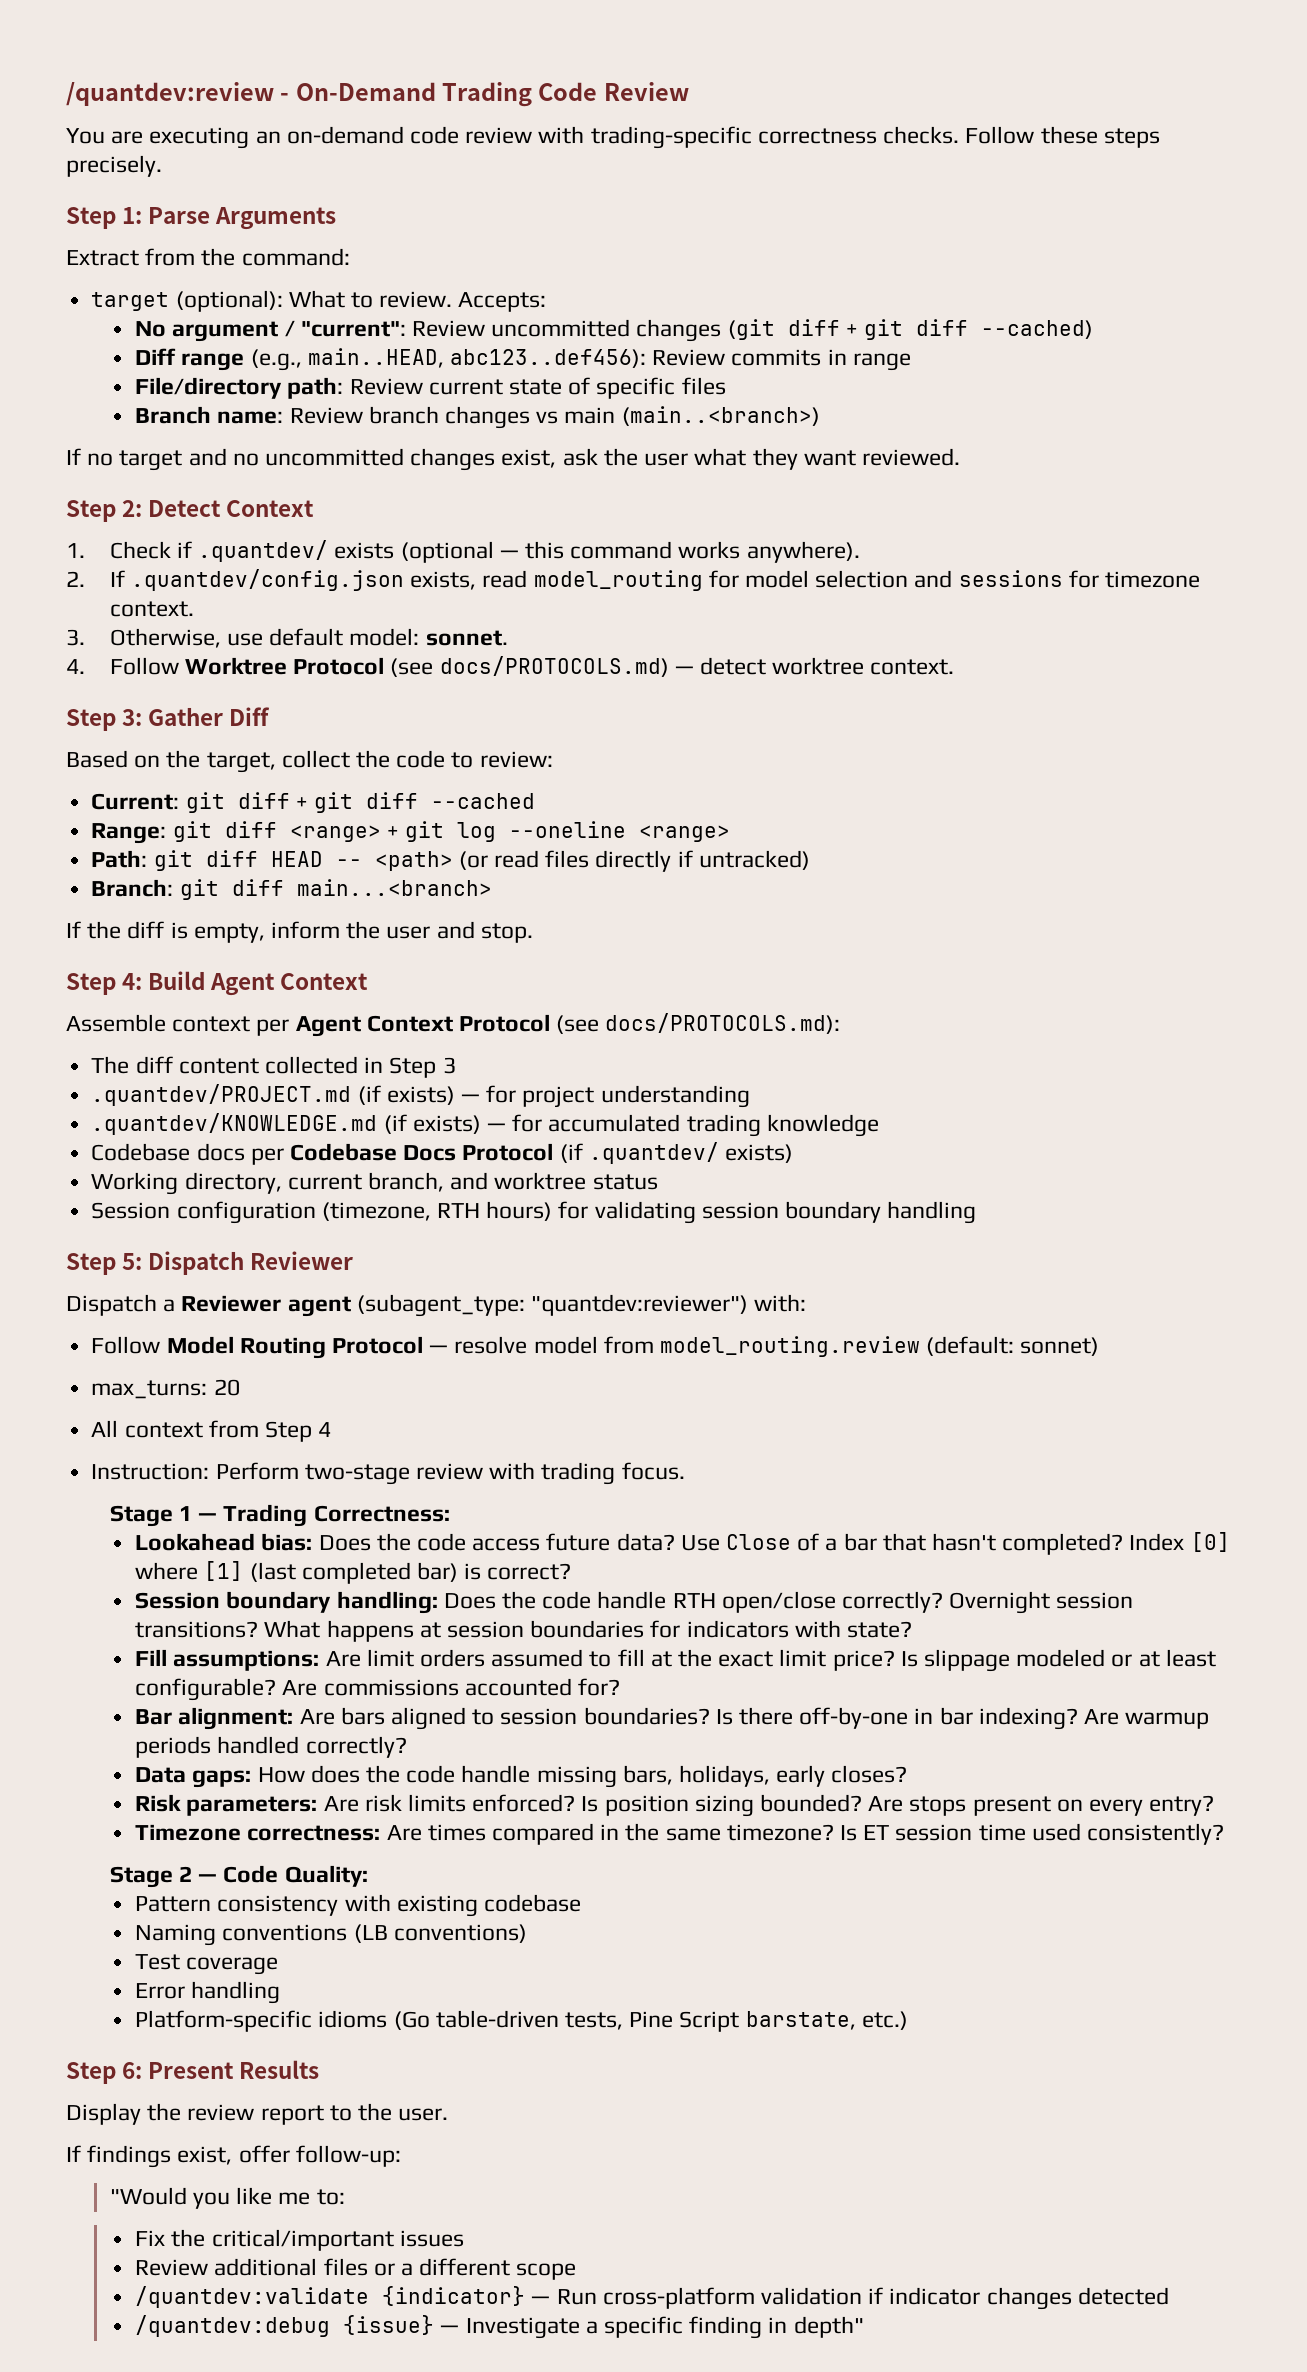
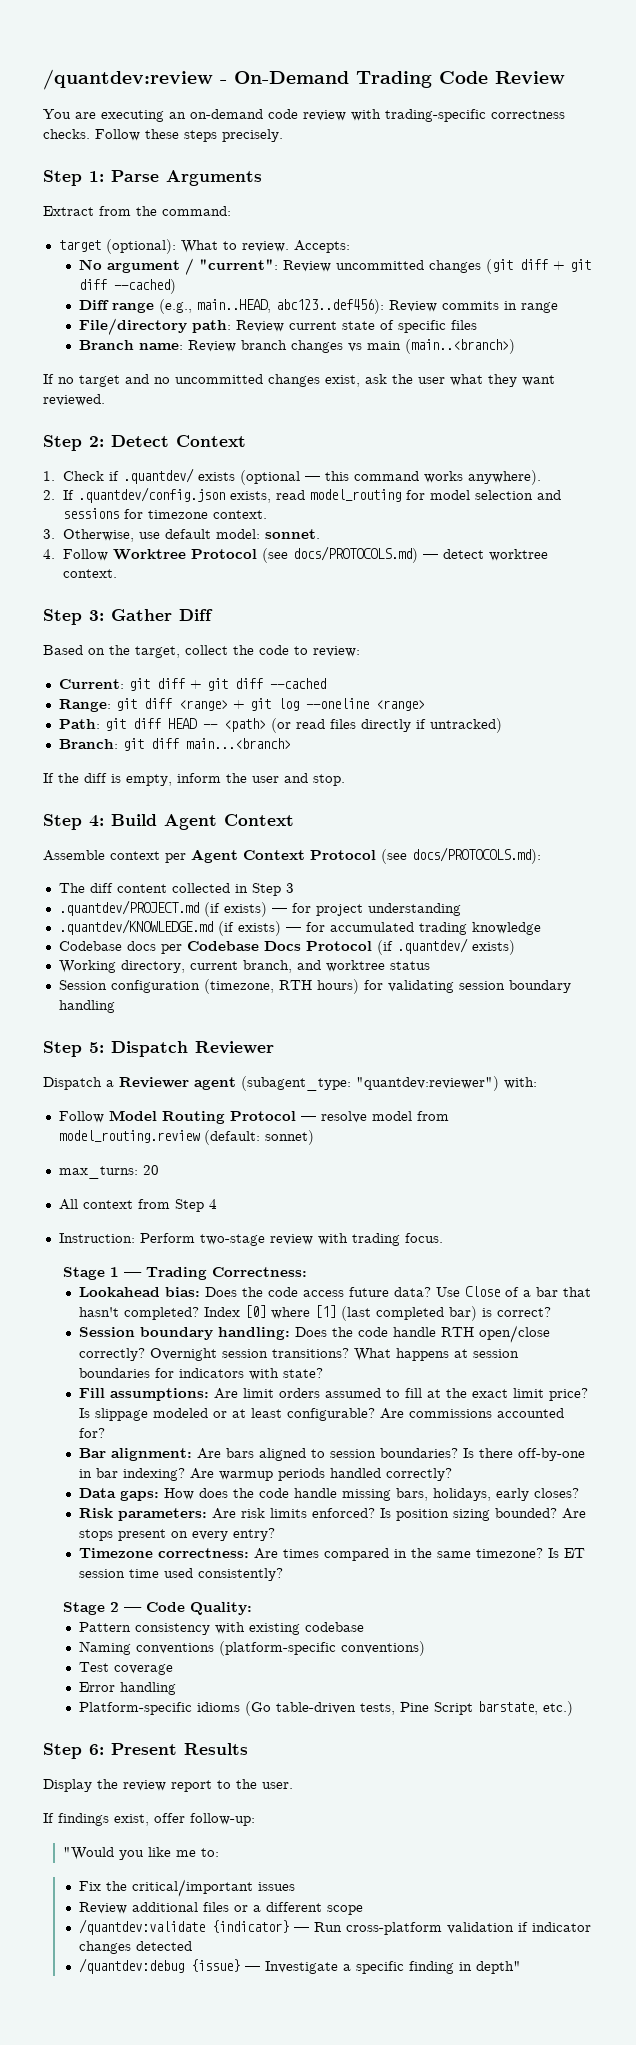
[353,1924,388,1943] (LB -> [218,1641,336,1656] (platform-specific

